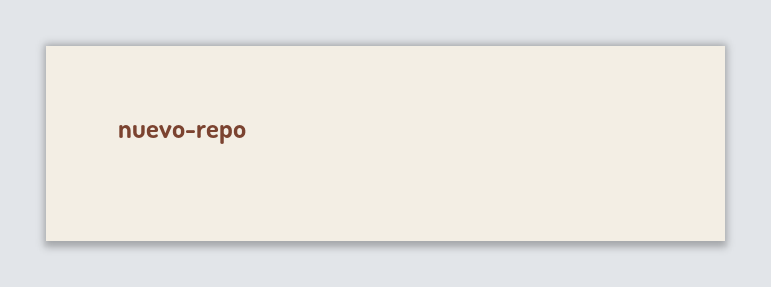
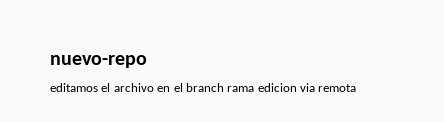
(246, 134) none -> [50,83,357,92] // editamos el archivo en el branch rama edicion via remota

